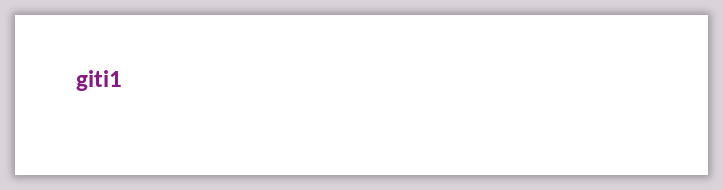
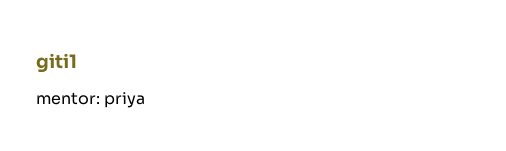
(122, 80) none -> [36,92,146,108] // mentor: priya

